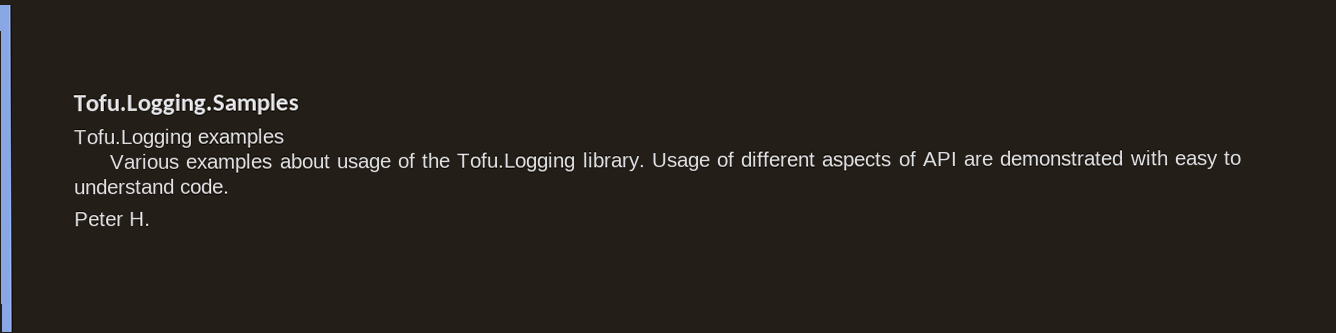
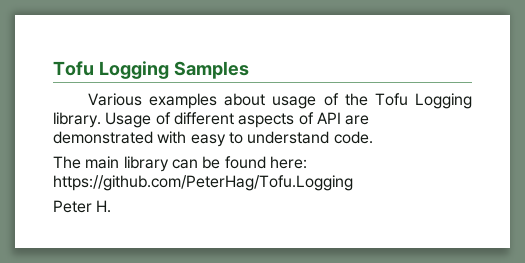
[73,93,299,116] [73,128,284,149] Tofu.Logging.Samples // Tofu.Logging examples -> [53,61,249,79] Tofu Logging Samples
[456,152,577,172] Tofu.Logging -> [374,93,472,109] Tofu Logging
(230, 186) none -> [53,156,307,172] [53,175,353,191] // The main library can be found here: https://github.com/PeterHag/Tofu.Logging

